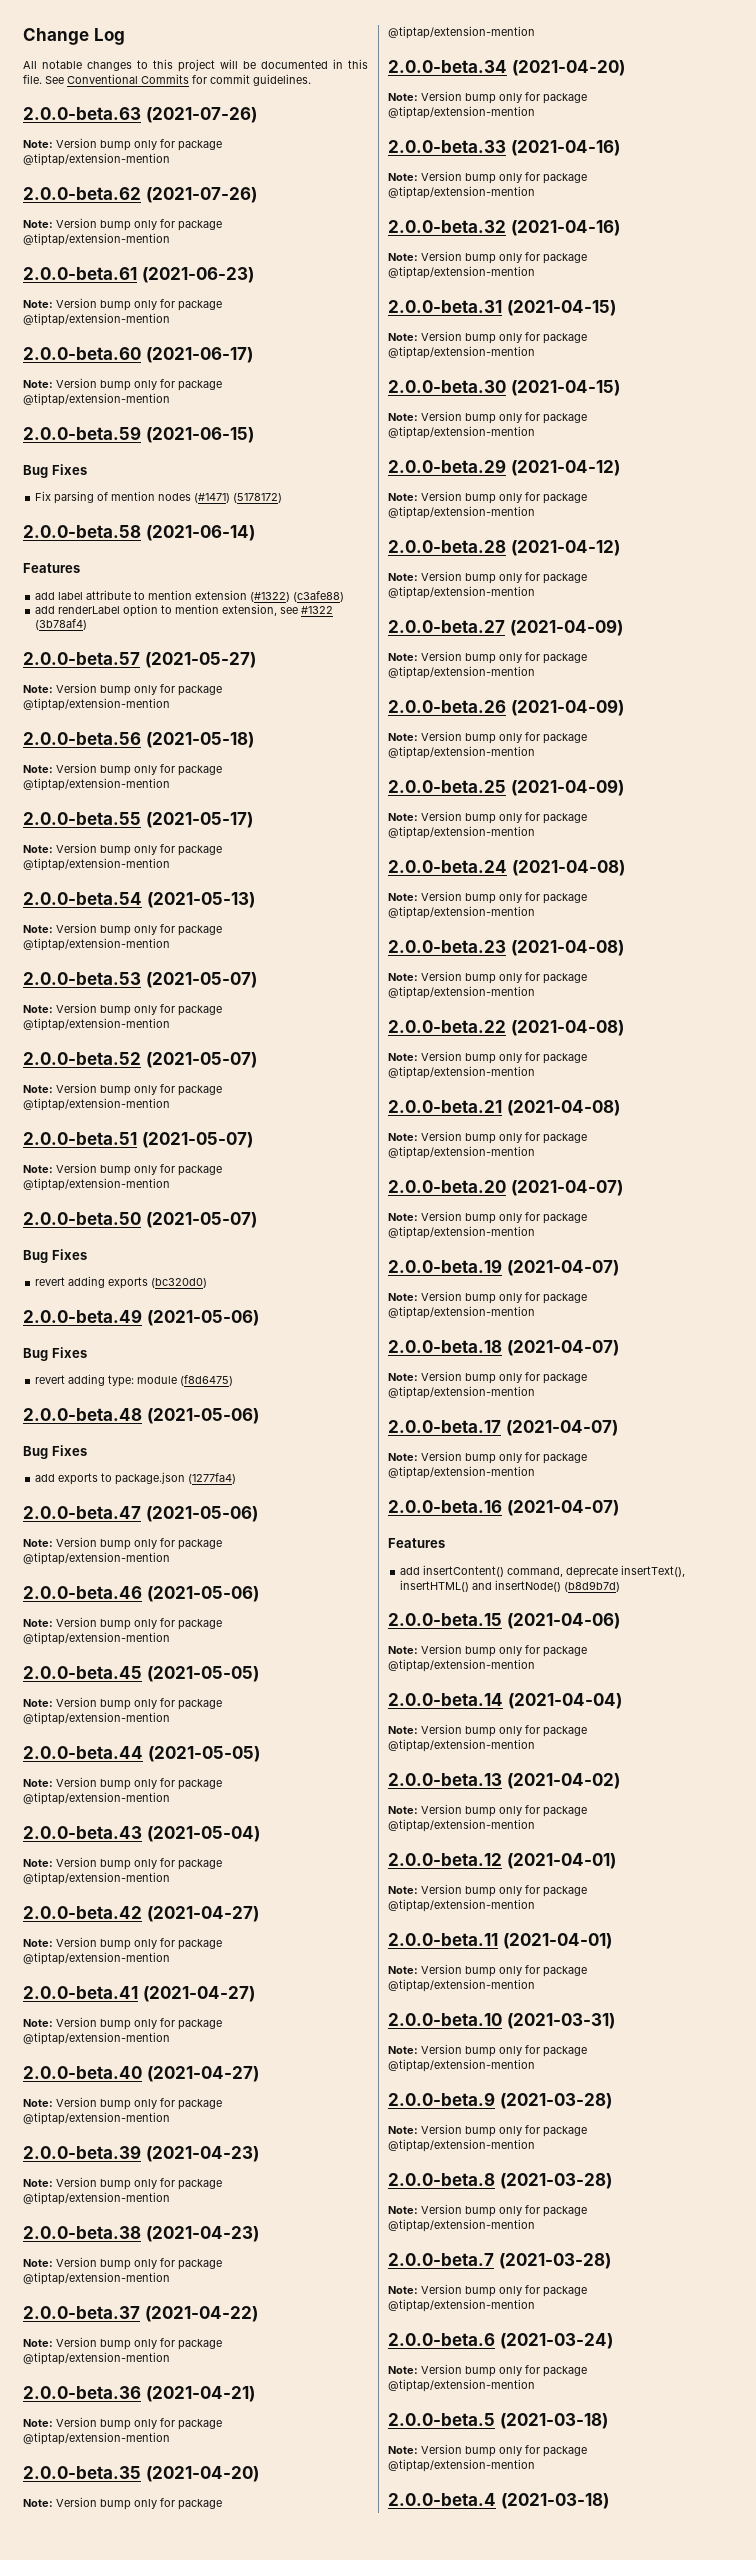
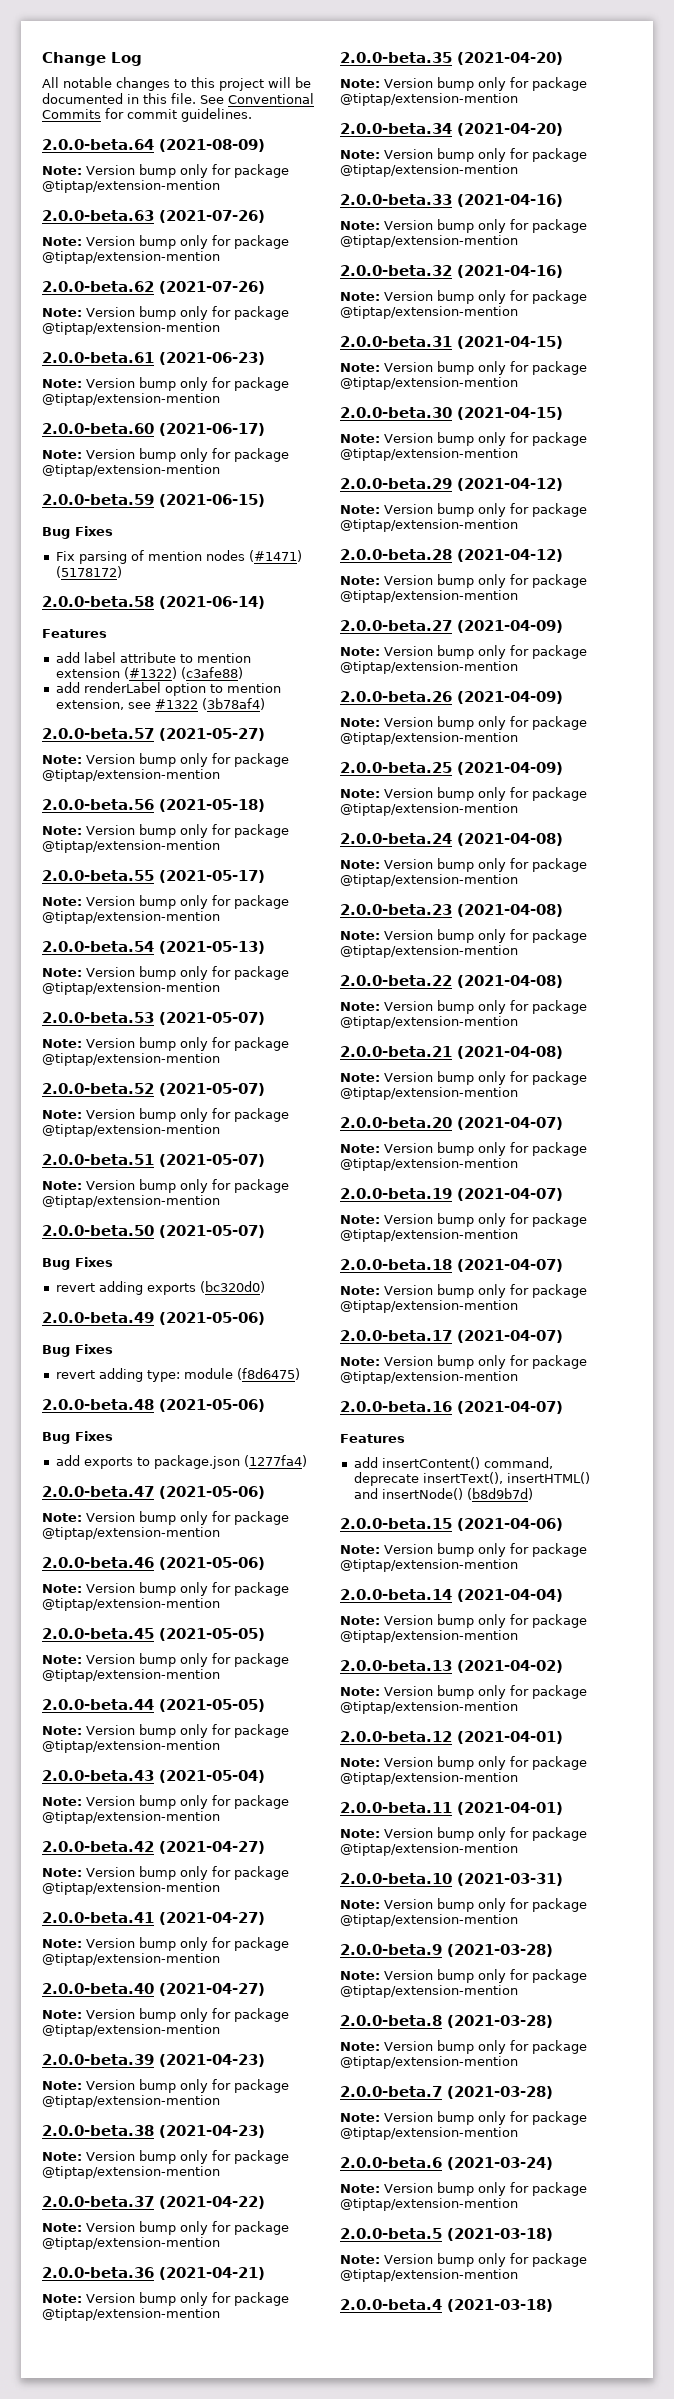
(311, 80) none -> [42,139,265,152] [42,164,289,178] [42,180,220,193] // 2.0.0-beta.64 (2021-08-09) // Note: Version bump only for package @tiptap/extension-mention

